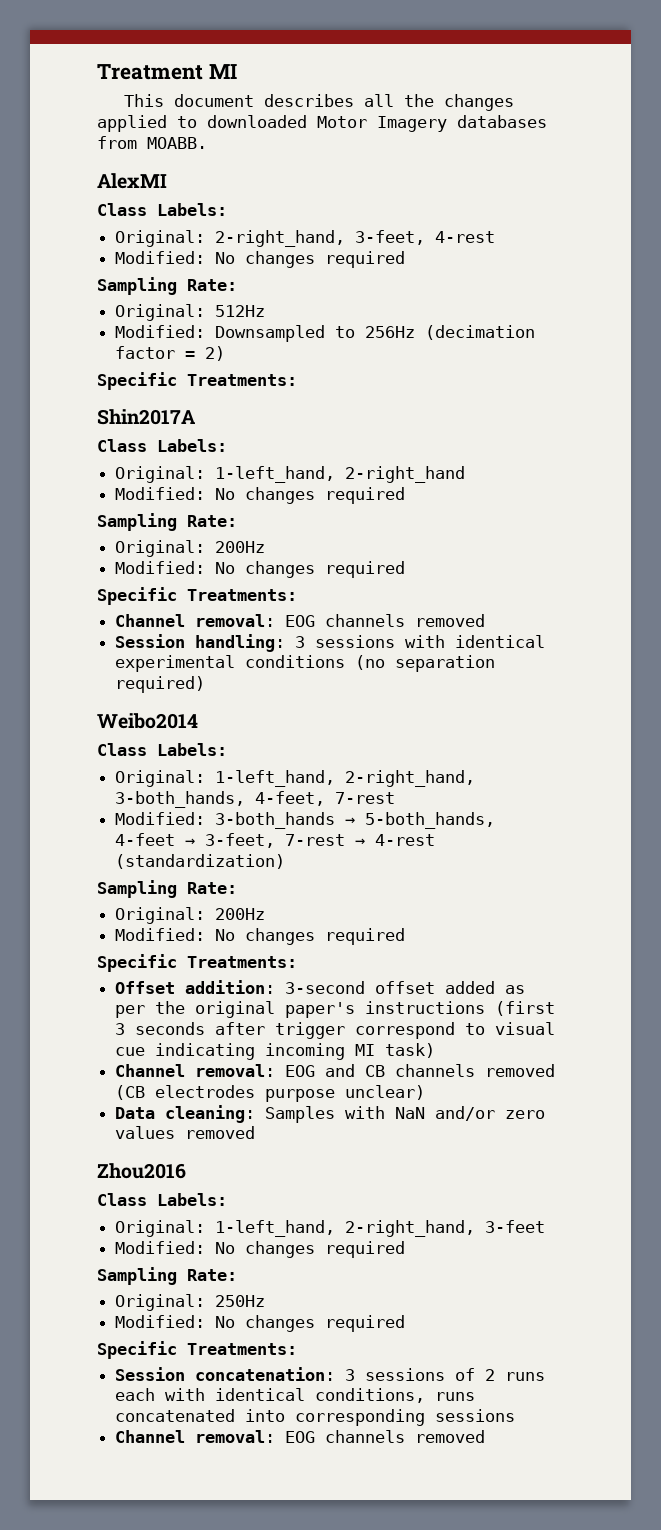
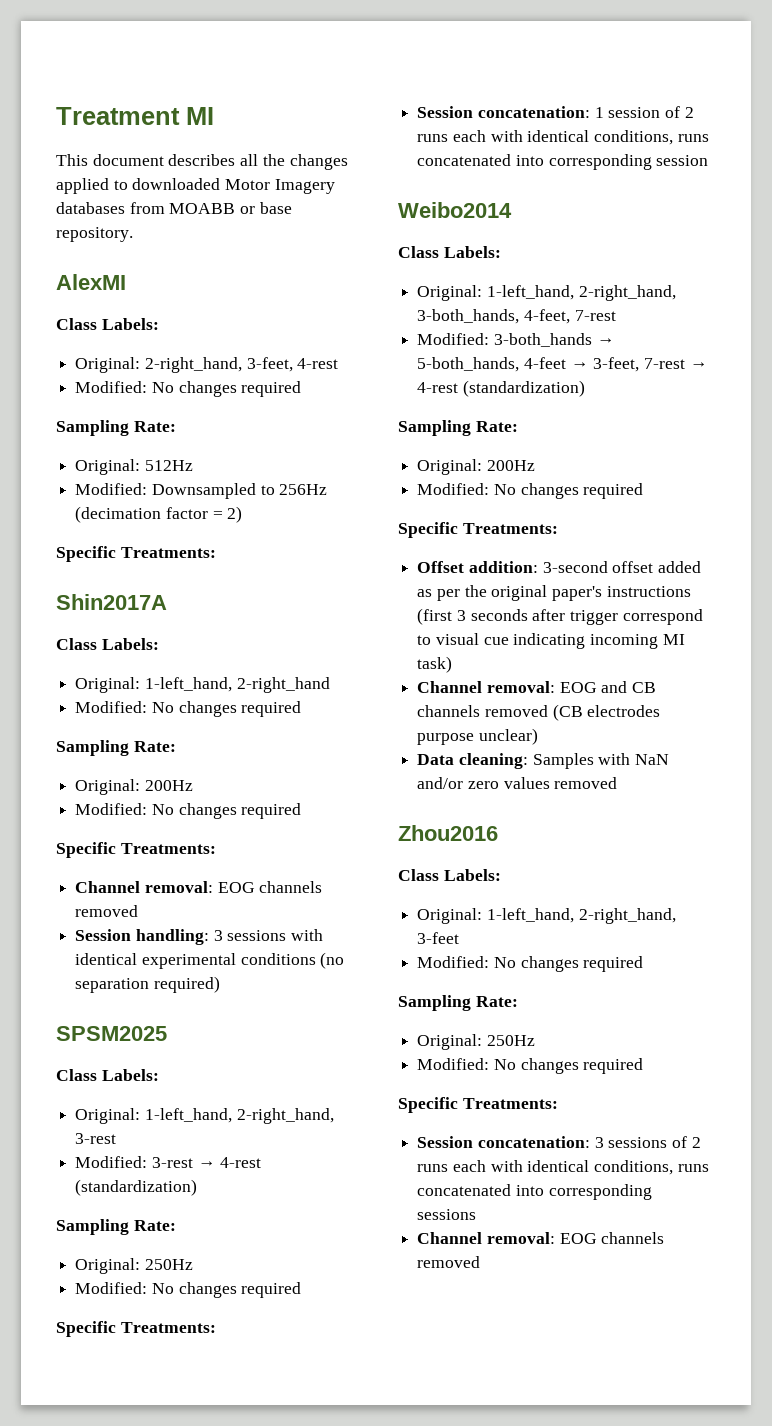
[147,137,207,149] MOABB. -> [169,202,292,214] [56,227,133,242] MOABB or base repository.
(206, 684) none -> [56,1026,167,1041] [56,1069,159,1081] [75,1108,334,1124] [75,1133,117,1144] [75,1156,262,1168] [75,1179,198,1196] [56,1219,176,1235] [75,1258,193,1274] [75,1282,302,1298] [56,1321,216,1337] [417,106,694,118] [417,130,709,145] [417,154,709,170] // SPSM2025 // Class Labels: // Original: 1-left_hand, 2-right_hand, 3-rest // Modified: 3-rest → 4-rest (standardization) // Sampling Rate: // Original: 250Hz // Modified: No changes required // Specific Treatments: // Session concatenation: 1 session of 2 runs each with identical conditions, runs concatenated into corresponding session

